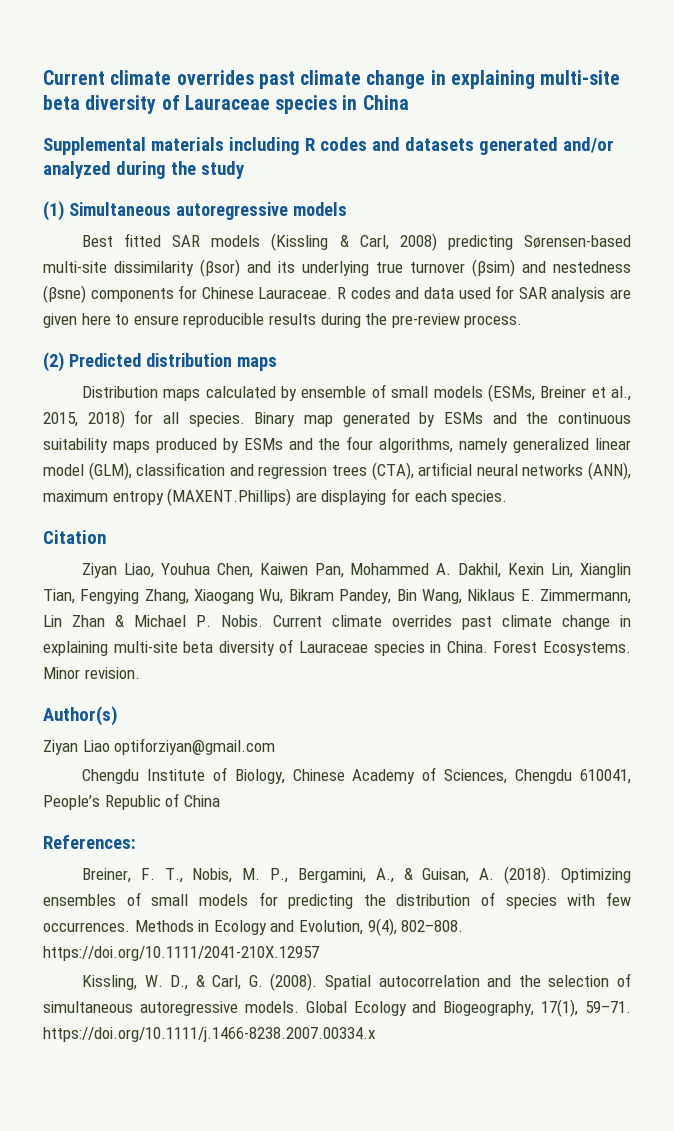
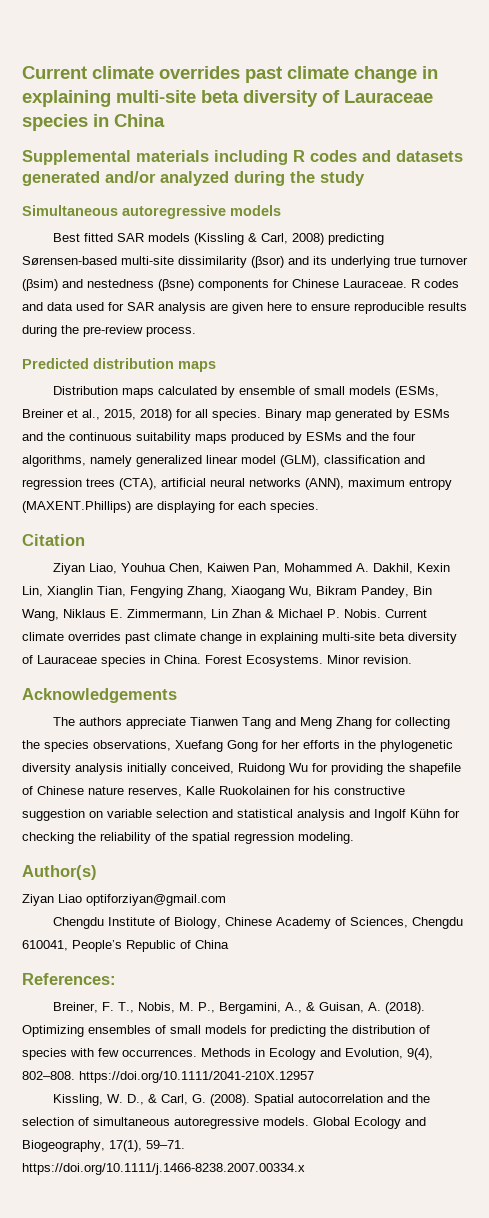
[43,201,64,221] (1) -> (365, 178) none
[43,352,64,372] (2) -> (196, 331) none
(140, 673) none -> [22,688,177,703] [53,717,451,729] [22,740,453,752] [22,763,461,775] [22,786,405,797] [22,809,460,821] [22,832,354,844] // Acknowledgements // The authors appreciate Tianwen Tang and Meng Zhang for collecting the species observations, Xuefang Gong for her efforts in the phylogenetic diversity analysis initially conceived, Ruidong Wu for providing the shapefile of Chinese nature reserves, Kalle Ruokolainen for his constructive suggestion on variable selection and statistical analysis and Ingolf Kühn for checking the reliability of the spatial regression modeling.

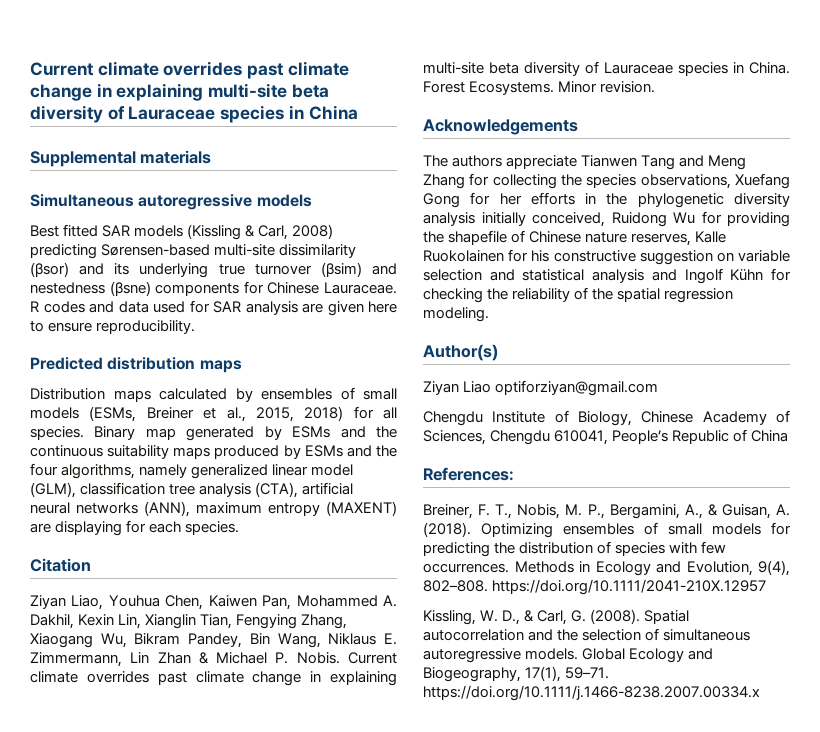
[214,150,463,165] [22,171,365,186] including R codes and datasets generated and/or analyzed during the study -> (212, 157) none
[354,302,467,314] [22,325,196,337] reproducible results during the pre-review process. -> [96,320,196,334] reproducibility.
[239,386,296,395] ensemble -> [261,388,332,400] ensembles
[404,455,425,464] [22,478,115,490] and regression trees -> [169,483,252,497] tree analysis
[22,501,131,513] (MAXENT.Phillips) -> [326,501,397,516] (MAXENT)

